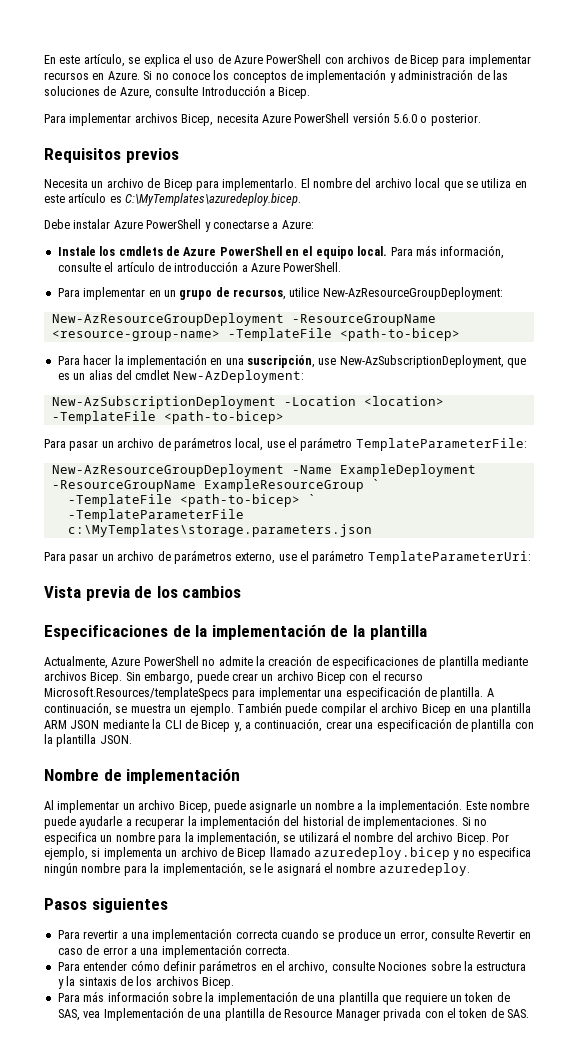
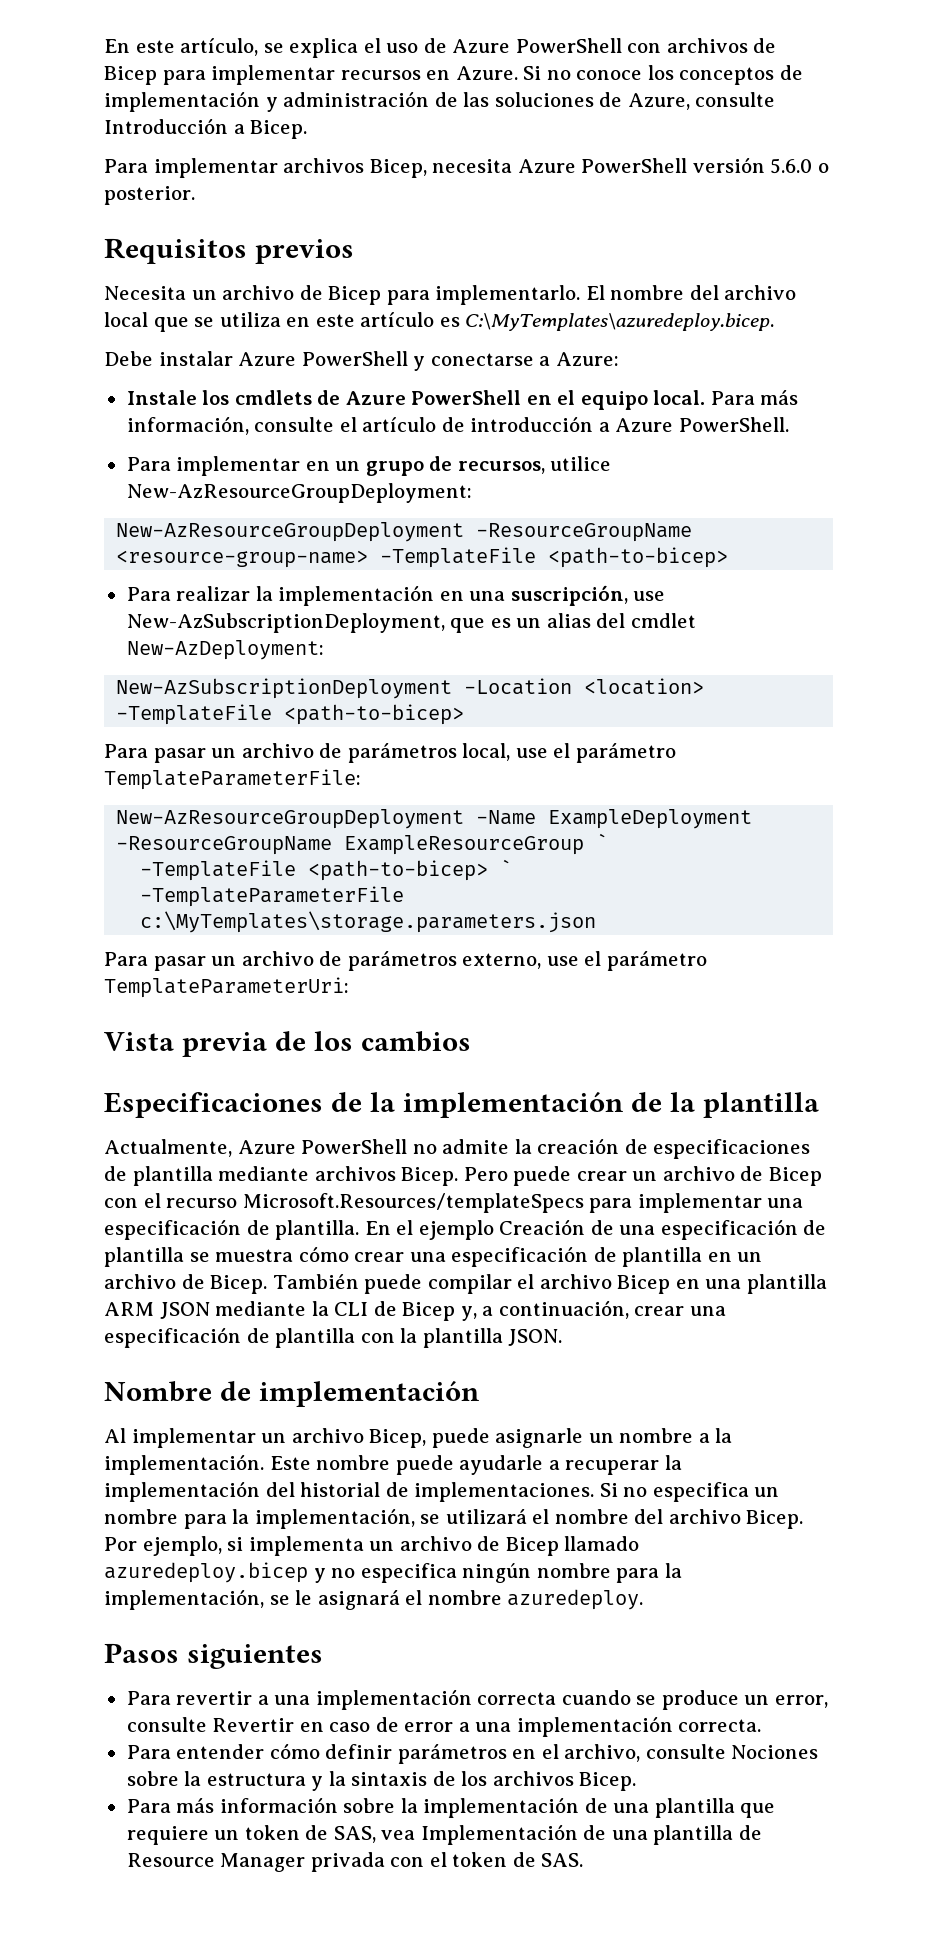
[83,355,112,365] hacer -> [176,586,251,601] realizar
[125,671,194,684] Sin embargo, -> [463,1167,508,1181] Pero
(314, 676) none -> [740,1166,764,1181] de
[486,688,494,697] [44,702,234,716] A continuación, se muestra un ejemplo. -> [364,1219,827,1240] [104,1246,763,1267] [104,1274,268,1294] En el ejemplo Creación de una especificación de plantilla se muestra cómo crear una especificación de plantilla en un archivo de Bicep.

